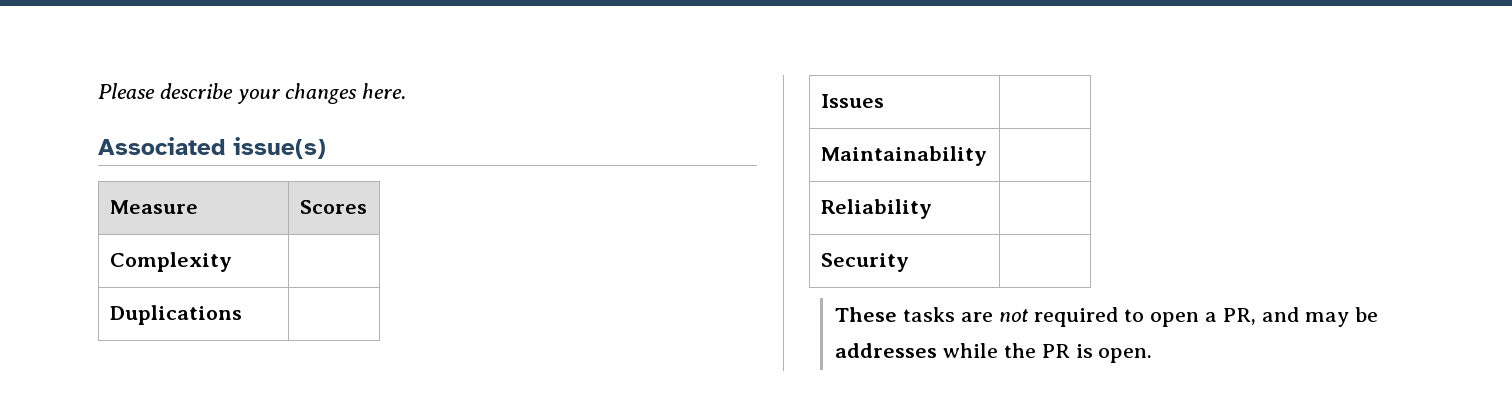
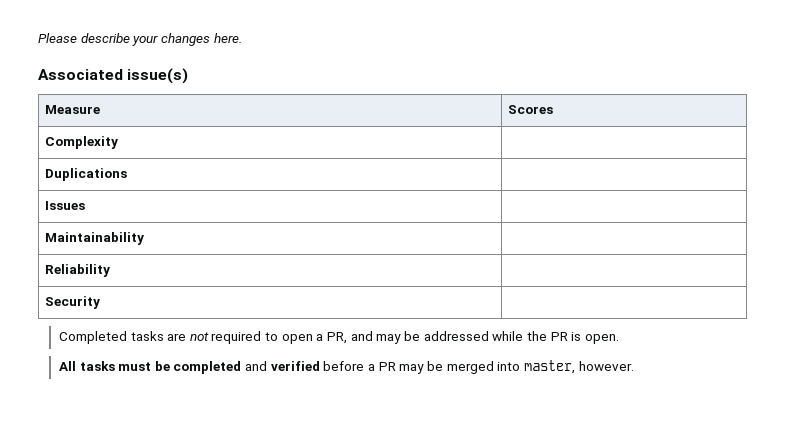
[835,307,898,322] These -> [58,331,127,344] Completed
[835,343,938,358] addresses -> [423,331,489,341] addressed
(1153, 355) none -> [58,360,634,374] // All tasks must be completed and verified before a PR may be merged into master, however.

